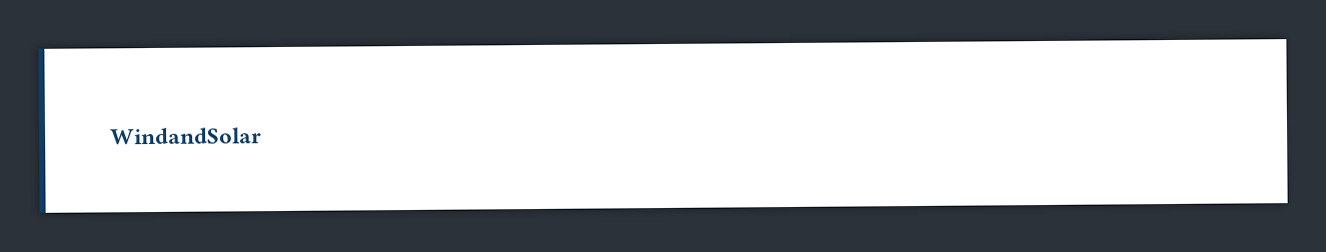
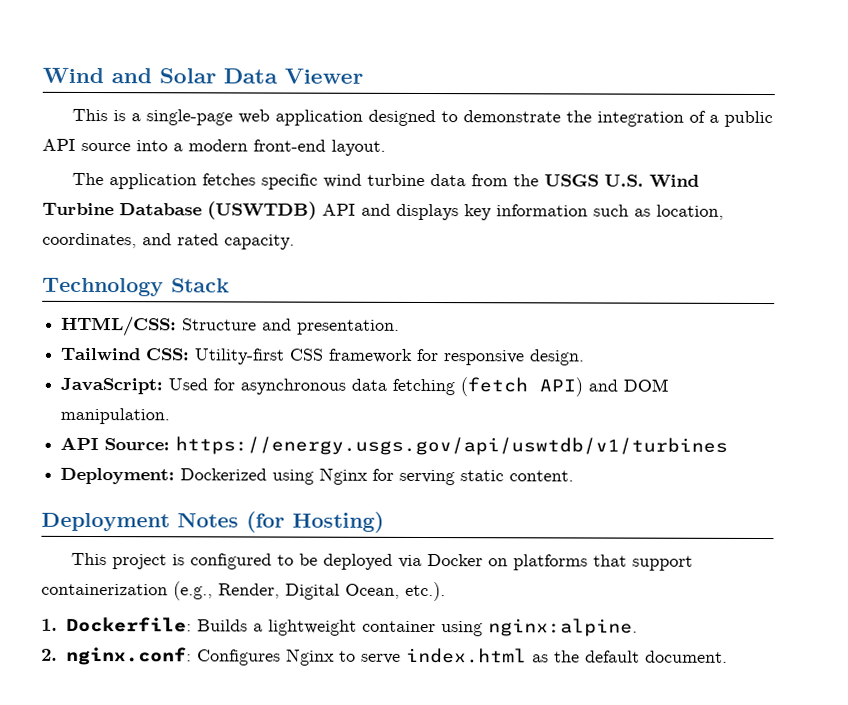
[110,127,262,145] WindandSolar -> [42,67,363,84] [72,108,774,128] [42,138,386,156] [72,172,700,190] [42,201,724,221] [42,232,295,250] [42,277,230,297] [61,315,401,337] [60,347,586,366] [60,377,669,397] [60,407,171,425] [60,436,729,456] [60,467,575,486] [41,511,384,533] [71,552,694,571] [41,581,446,602] [41,616,638,637] [41,646,728,666] Wind and Solar Data Viewer // This is a single-page web application designed to demonstrate the integration of a public API source into a modern front-end layout. // The application fetches specific wind turbine data from the USGS U.S. Wind Turbine Database (USWTDB) API and displays key information such as location, coordinates, and rated capacity. // Technology Stack // HTML/CSS: Structure and presentation. // Tailwind CSS: Utility-first CSS framework for responsive design. // JavaScript: Used for asynchronous data fetching (fetch API) and DOM manipulation. // API Source: https://energy.usgs.gov/api/uswtdb/v1/turbines // Deployment: Dockerized using Nginx for serving static content. // Deployment Notes (for Hosting) // This project is configured to be deployed via Docker on platforms that support containerization (e.g., Render, Digital Ocean, etc.). // 1. Dockerfile: Builds a lightweight container using nginx:alpine. // 2. nginx.conf: Configures Nginx to serve index.html as the default document.

